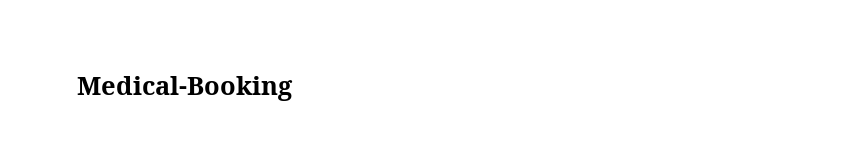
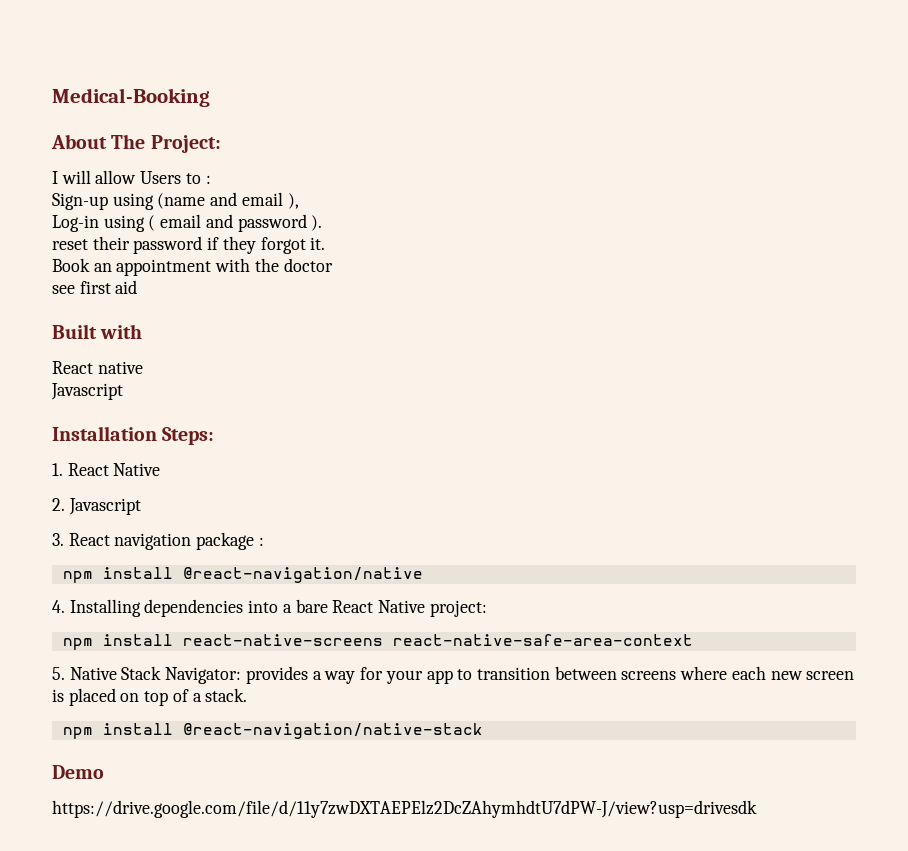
(293, 88) none -> [51,134,221,153] [52,170,211,184] [52,192,299,210] [52,214,323,232] [52,236,326,254] [52,258,333,276] [52,280,138,294] [52,324,143,339] [52,361,143,374] [51,383,123,400] [52,426,215,445] [52,463,161,476] [52,498,141,515] [52,532,264,550] [62,567,423,583] [52,599,487,617] [62,634,693,650] [52,666,855,684] [52,688,248,706] [62,723,483,739] [52,765,104,779] [52,800,757,818] // About The Project: // I will allow Users to : // Sign-up using (name and email ), // Log-in using ( email and password ). // reset their password if they forgot it. // Book an appointment with the doctor // see first aid // Built with // React native // Javascript // Installation Steps: // 1. React Native // 2. Javascript // 3. React navigation package : // npm install @react-navigation/native // 4. Installing dependencies into a bare React Native project: // npm install react-native-screens react-native-safe-area-context // 5. Native Stack Navigator: provides a way for your app to transition between screens where each new screen is placed on top of a stack. // npm install @react-navigation/native-stack // Demo // https://drive.google.com/file/d/11y7zwDXTAEPElz2DcZAhymhdtU7dPW-J/view?usp=drivesdk

